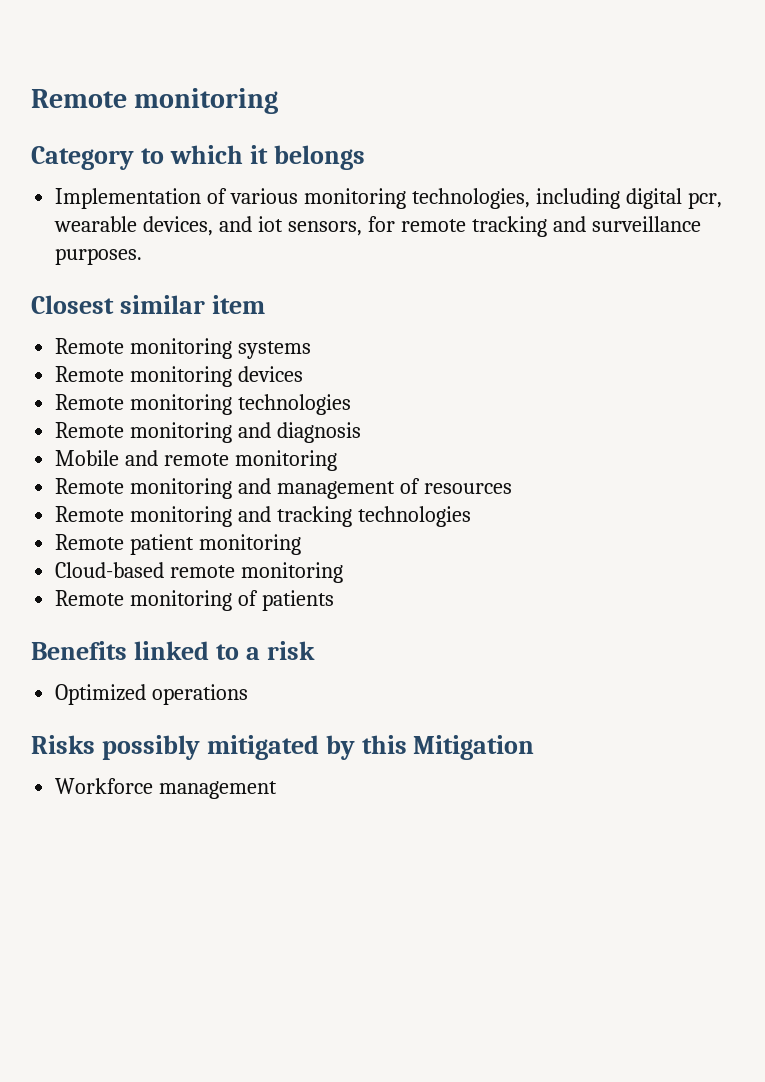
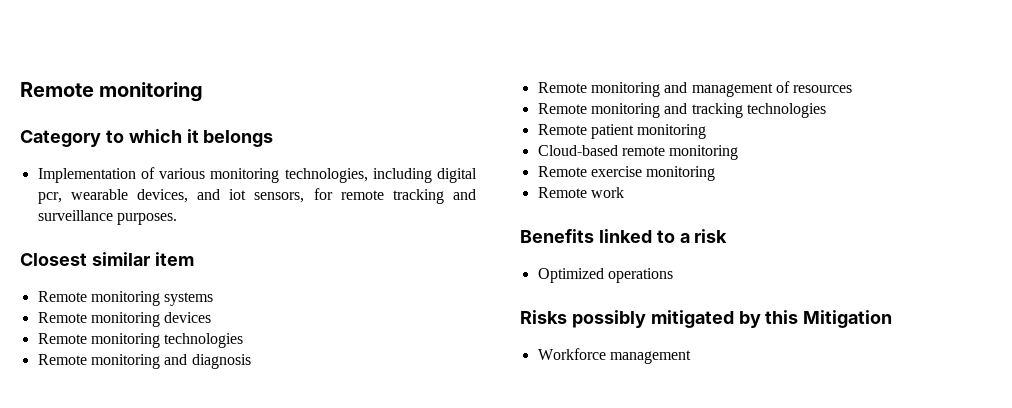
[55,450,338,471] // Mobile and remote monitoring -> (251, 361) none
[130,590,335,611] monitoring of patients -> [590,166,716,181] [537,187,624,198] exercise monitoring // Remote work

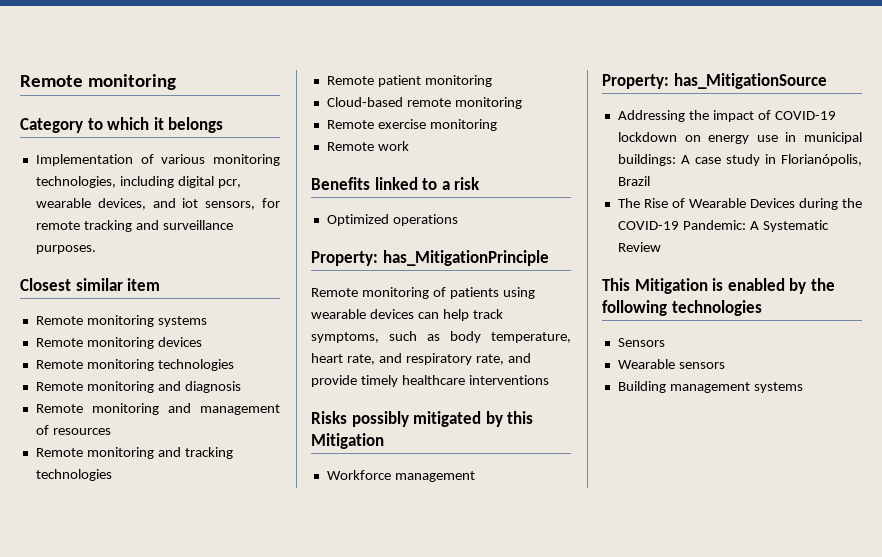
(673, 275) none -> [311,250,549,266] [311,287,535,299] [311,309,503,321] [311,331,571,343] [311,353,531,365] [311,375,549,387] // Property: has_MitigationPrinciple // Remote monitoring of patients using wearable devices can help track symptoms, such as body temperature, heart rate, and respiratory rate, and provide timely healthcare interventions
(691, 357) none -> [602,73,827,89] [617,110,836,122] [617,132,862,144] [617,154,862,166] [617,176,650,186] [617,198,862,210] [617,220,829,232] [617,242,661,252] [602,278,835,294] [602,300,762,316] [617,338,665,347] [617,359,725,369] [617,381,803,393] // Property: has_MitigationSource // Addressing the impact of COVID-19 lockdown on energy use in municipal buildings: A case study in Florianópolis, Brazil // The Rise of Wearable Devices during the COVID-19 Pandemic: A Systematic Review // This Mitigation is enabled by the following technologies // Sensors // Wearable sensors // Building management systems

